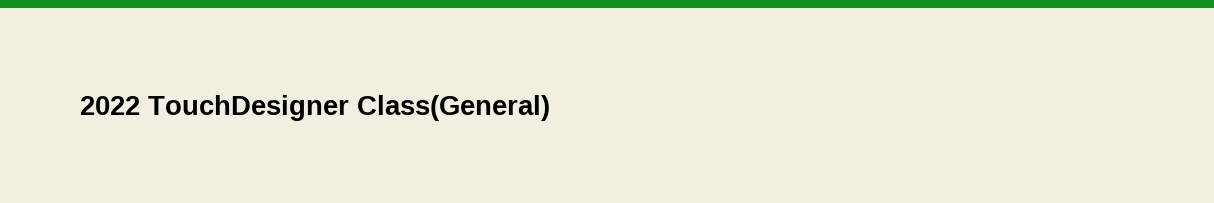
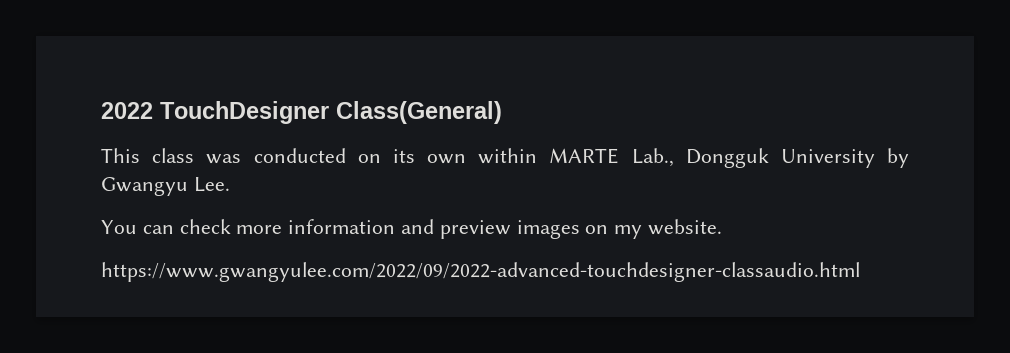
(550, 108) none -> [101,148,909,168] [101,177,230,196] [101,219,723,239] [101,262,860,282] // This class was conducted on its own within MARTE Lab., Dongguk University by Gwangyu Lee. // You can check more information and preview images on my website. // https://www.gwangyulee.com/2022/09/2022-advanced-touchdesigner-classaudio.html

